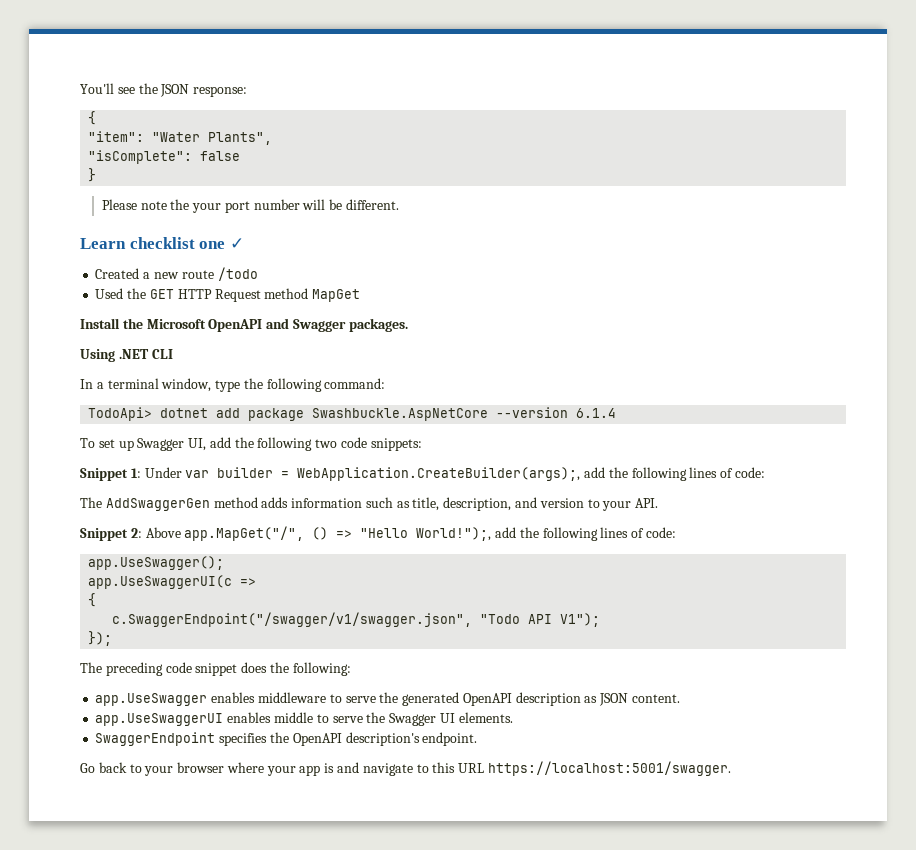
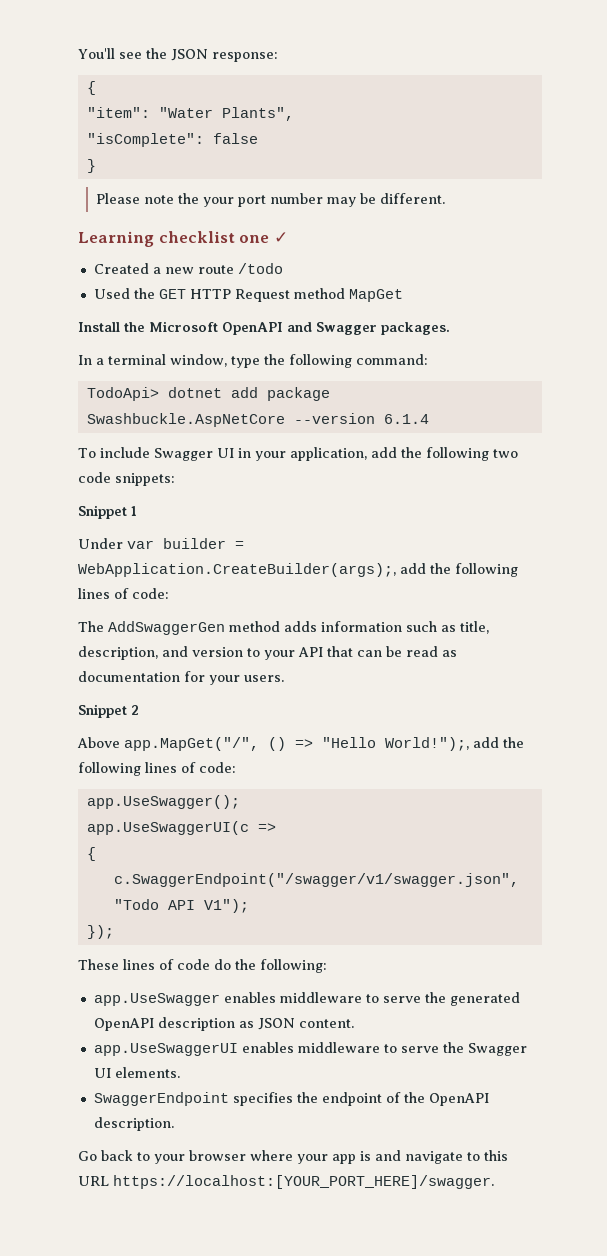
[302,199,326,210] will -> [326,197,356,207] may
[80,238,126,249] Learn -> [78,231,154,247] Learning
[80,349,173,362] // Using .NET CLI -> (450, 328) none
[98,438,207,451] set up Swagger UI, -> [99,447,367,461] include Swagger UI in your application,
[130,468,141,478] 1: -> [131,506,137,516] 1 //
[635,498,659,508] [80,528,142,541] API. // Snippet 2: -> [298,646,457,657] [78,671,284,685] [78,704,139,718] API that can be read as documentation for your users. // Snippet 2 //
[80,662,268,676] The preceding code snippet does -> [78,959,231,970] These lines of code do
[273,712,313,723] middle -> [297,1042,380,1053] middleware
[292,732,478,746] OpenAPI description's endpoint. -> [321,1092,489,1106] [93,1117,174,1131] endpoint of the OpenAPI description.
[487,761,731,776] https://localhost:5001/swagger. -> [113,1175,494,1189] https://localhost:[YOUR_PORT_HERE]/swagger.

